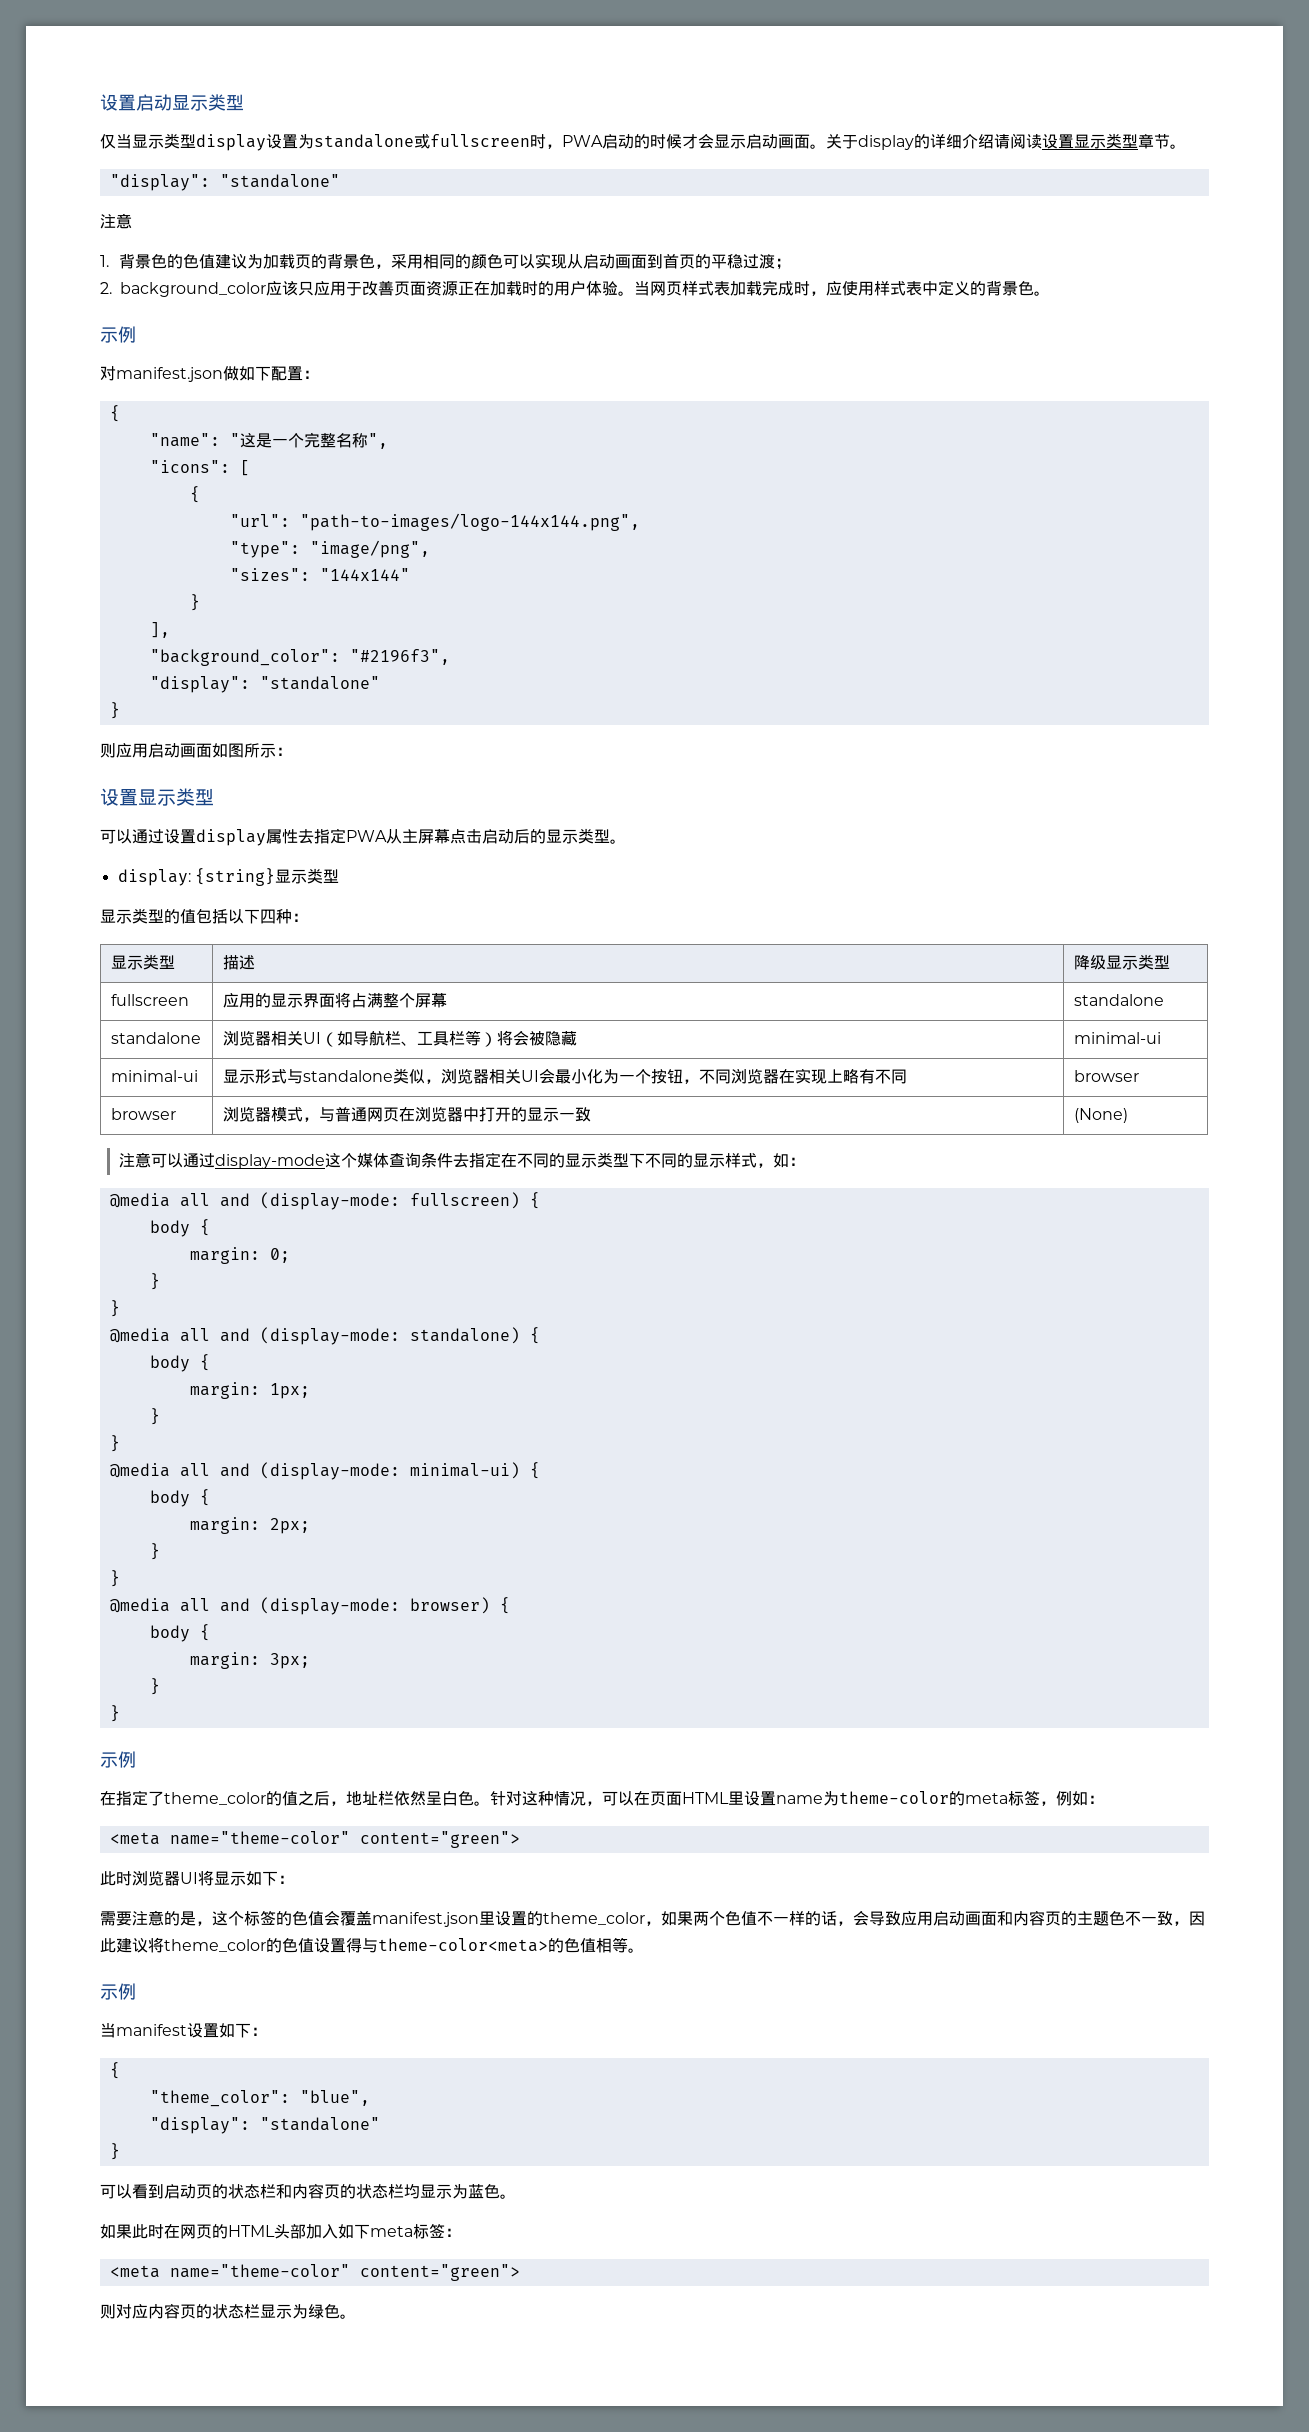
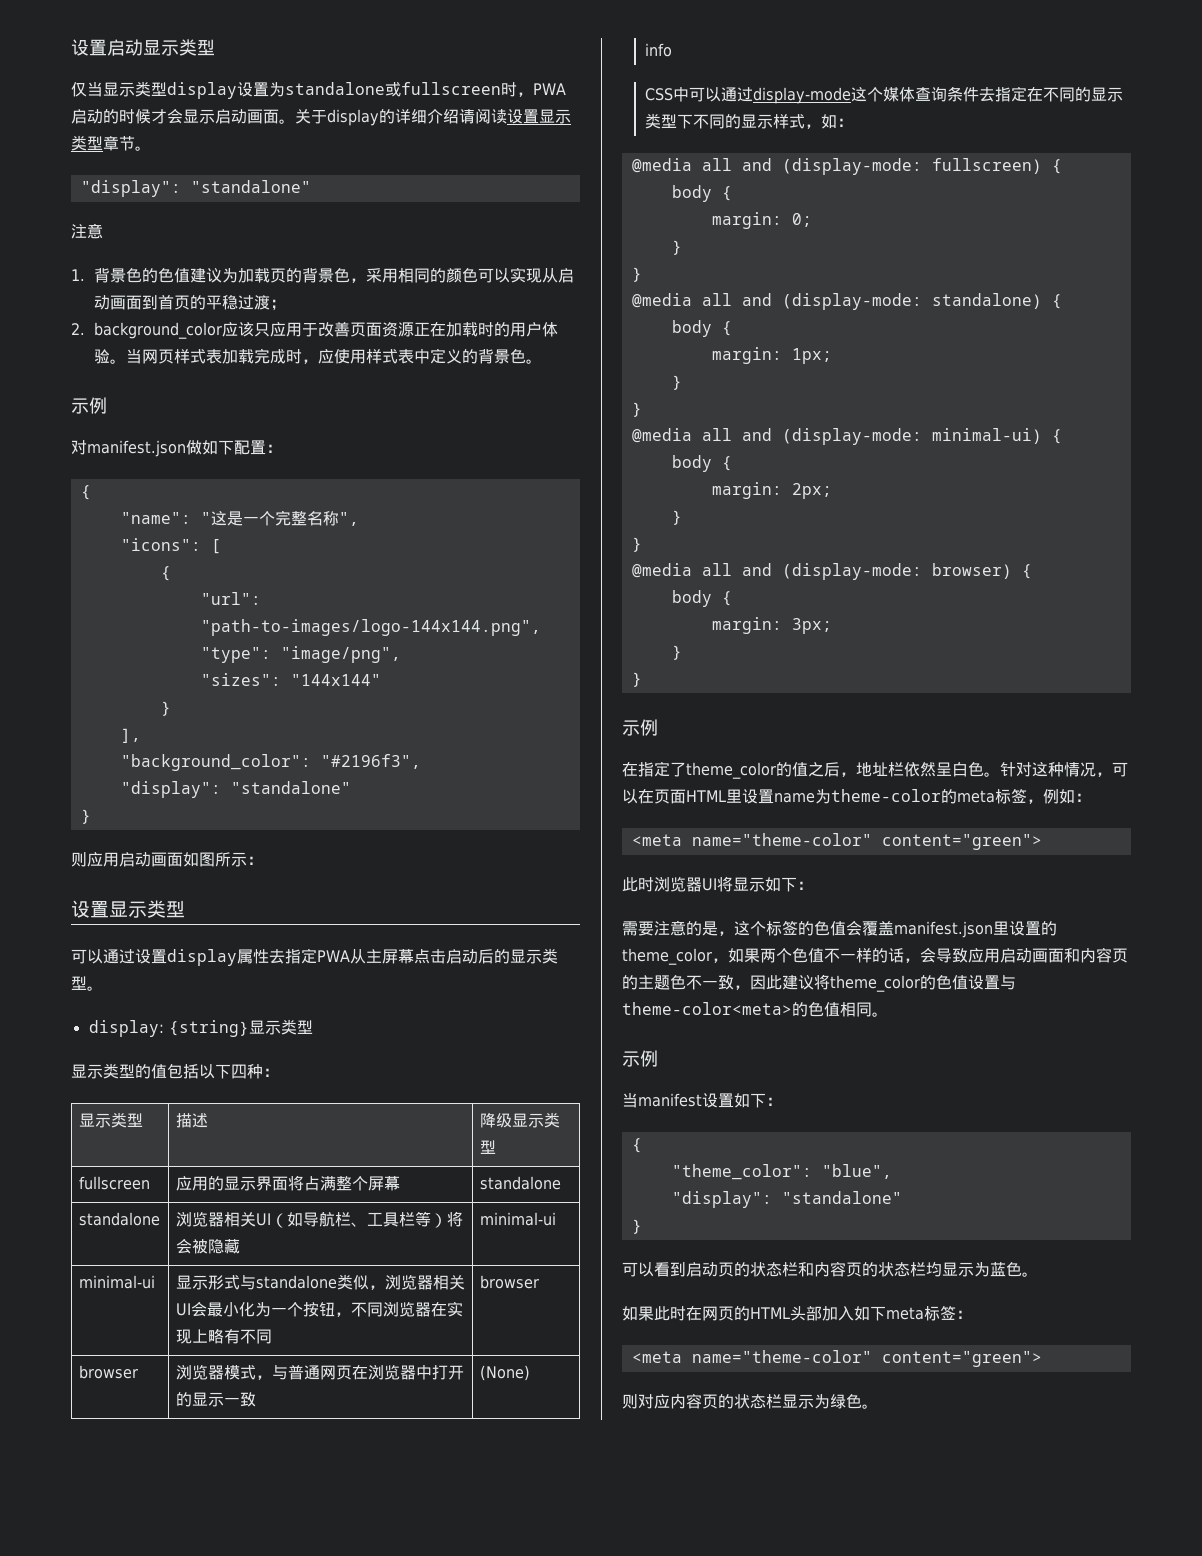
[118,1152,151,1168] 注意 -> [645,43,673,57] [645,87,690,102] info // CSS中
[346,1938,362,1953] 得 -> (1000, 982) none
[612,1937,628,1953] 等 -> [856,1002,872,1017] 同

